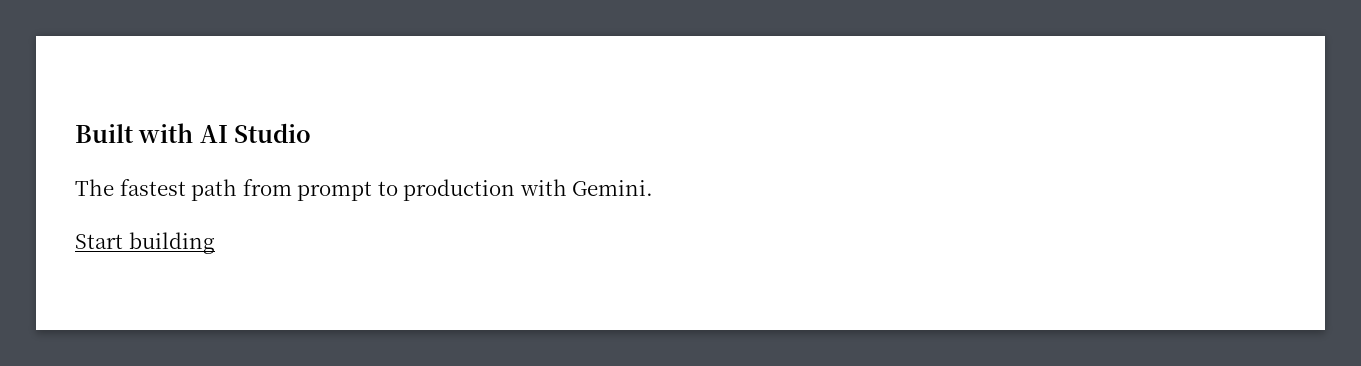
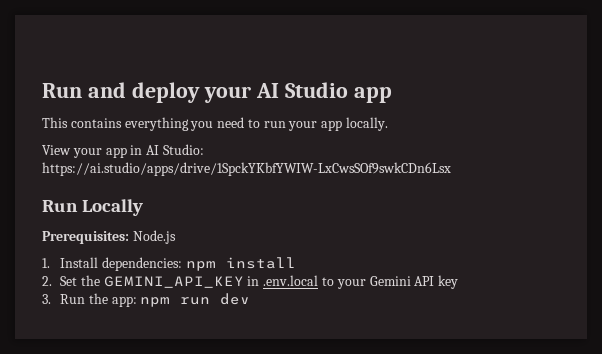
[75,123,312,143] [75,179,654,201] [75,232,215,254] Built with AI Studio // The fastest path from prompt to production with Gemini. // Start building -> [42,82,392,103] [42,117,389,131] [42,144,204,158] [42,162,451,176] [42,199,144,216] [42,230,176,244] [42,257,296,271] [42,275,459,289] [42,293,251,307] Run and deploy your AI Studio app // This contains everything you need to run your app locally. // View your app in AI Studio: https://ai.studio/apps/drive/1SpckYKbfYWIW-LxCwsSOf9swkCDn6Lsx // Run Locally // Prerequisites: Node.js // 1. Install dependencies: npm install // 2. Set the GEMINI_API_KEY in .env.local to your Gemini API key // 3. Run the app: npm run dev

